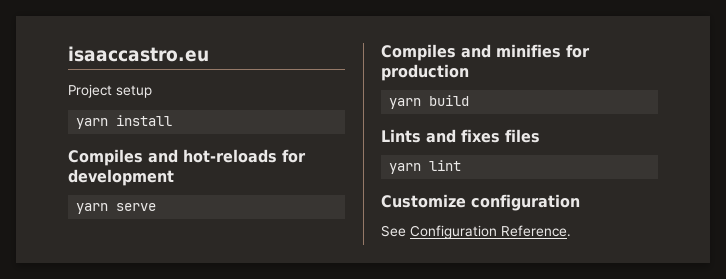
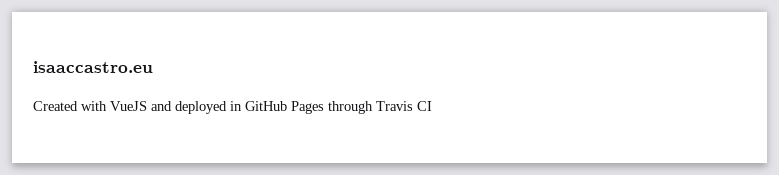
[68,84,152,98] [76,115,173,129] [68,149,306,166] [68,169,174,186] [76,203,157,214] [381,44,590,61] [381,64,469,81] [389,95,470,109] [381,129,540,143] [389,160,462,174] [381,194,580,211] [381,225,571,239] Project setup // yarn install // Compiles and hot-reloads for development // yarn serve // Compiles and minifies for production // yarn build // Lints and fixes files // yarn lint // Customize configuration // See Configuration Reference. -> [33,101,432,114] Created with VueJS and deployed in GitHub Pages through Travis CI

